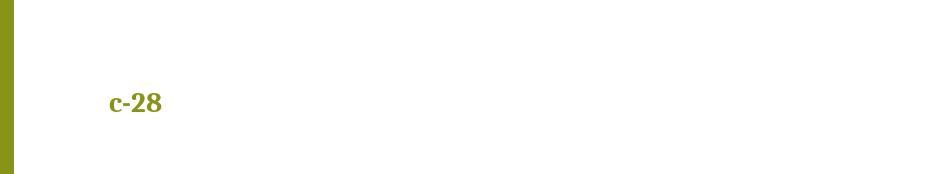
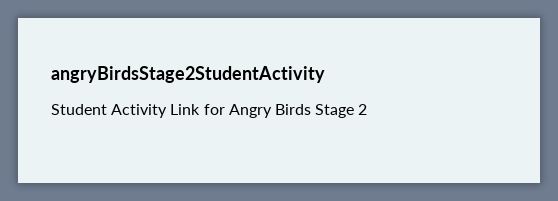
[109,93,162,112] c-28 -> [51,66,325,83] [51,104,368,118] angryBirdsStage2StudentActivity // Student Activity Link for Angry Birds Stage 2

